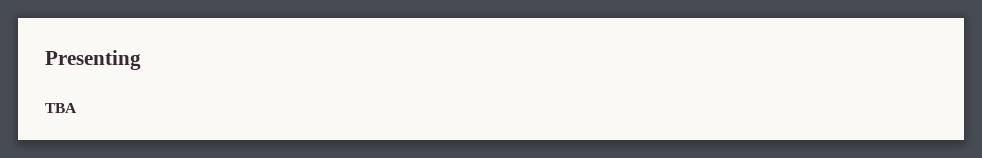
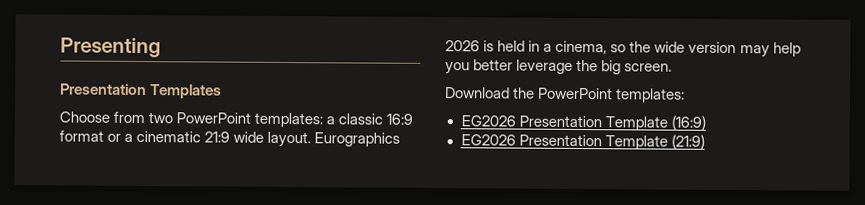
[45,103,77,113] TBA -> [60,83,223,99] [59,111,414,128] [59,130,401,148] [445,40,801,58] [445,59,673,75] [445,87,686,103] [460,115,706,131] [460,134,705,150] Presentation Templates // Choose from two PowerPoint templates: a classic 16:9 format or a cinematic 21:9 wide layout. Eurographics 2026 is held in a cinema, so the wide version may help you better leverage the big screen. // Download the PowerPoint templates: // EG2026 Presentation Template (16:9) // EG2026 Presentation Template (21:9)

